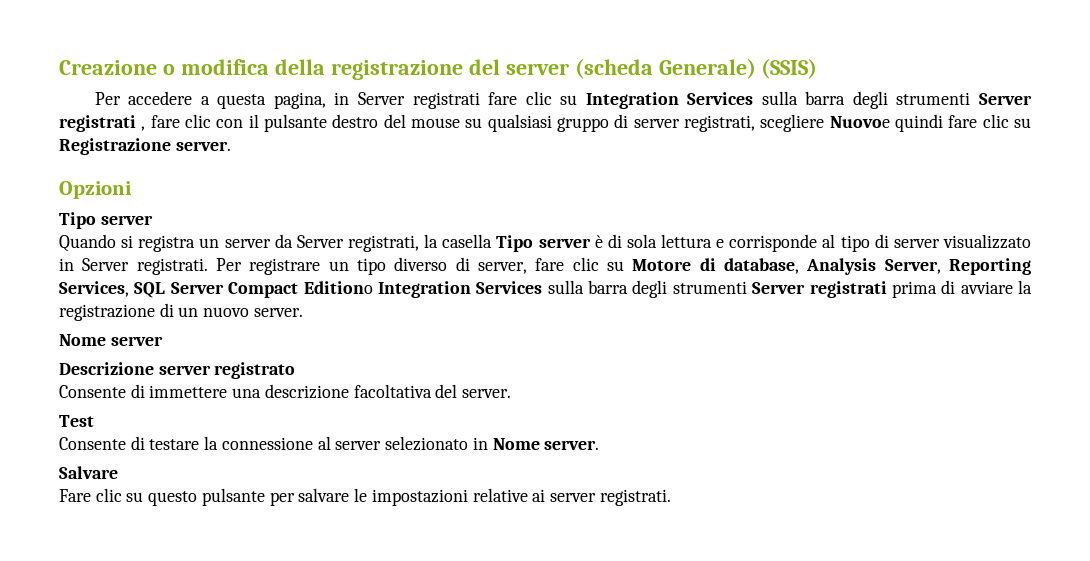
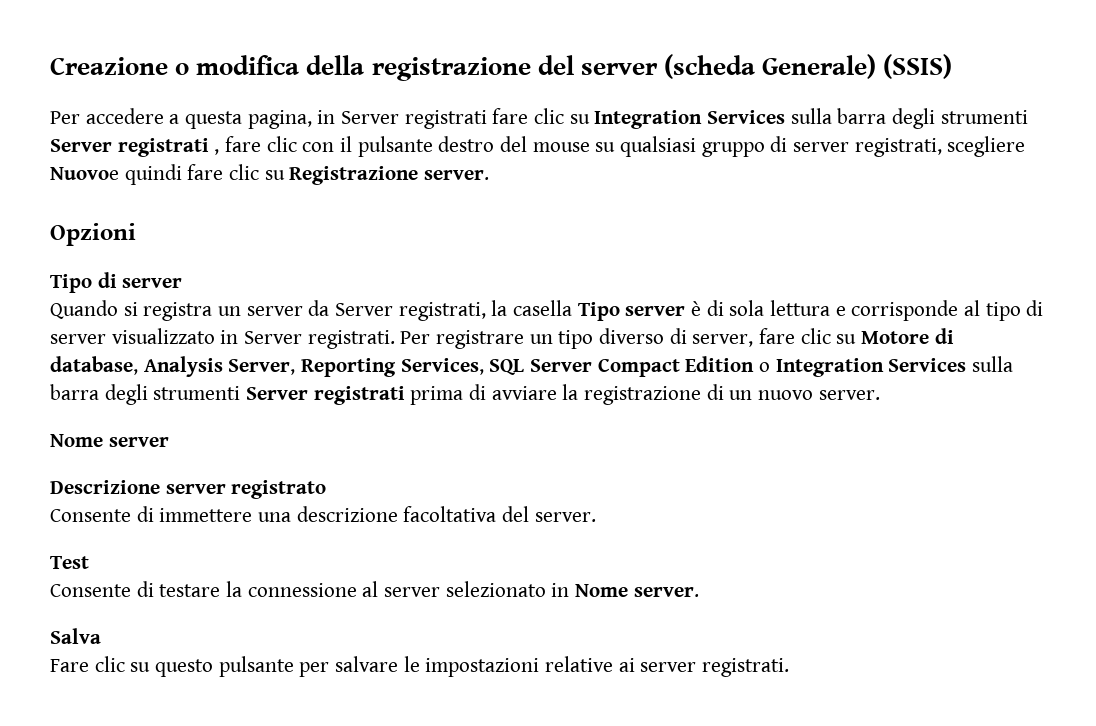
(96, 220) none -> [97,272,117,288] di
[303,281,373,294] Editiono -> [685,356,771,372] Edition o
[59,466,118,479] Salvare -> [50,628,101,644] Salva

